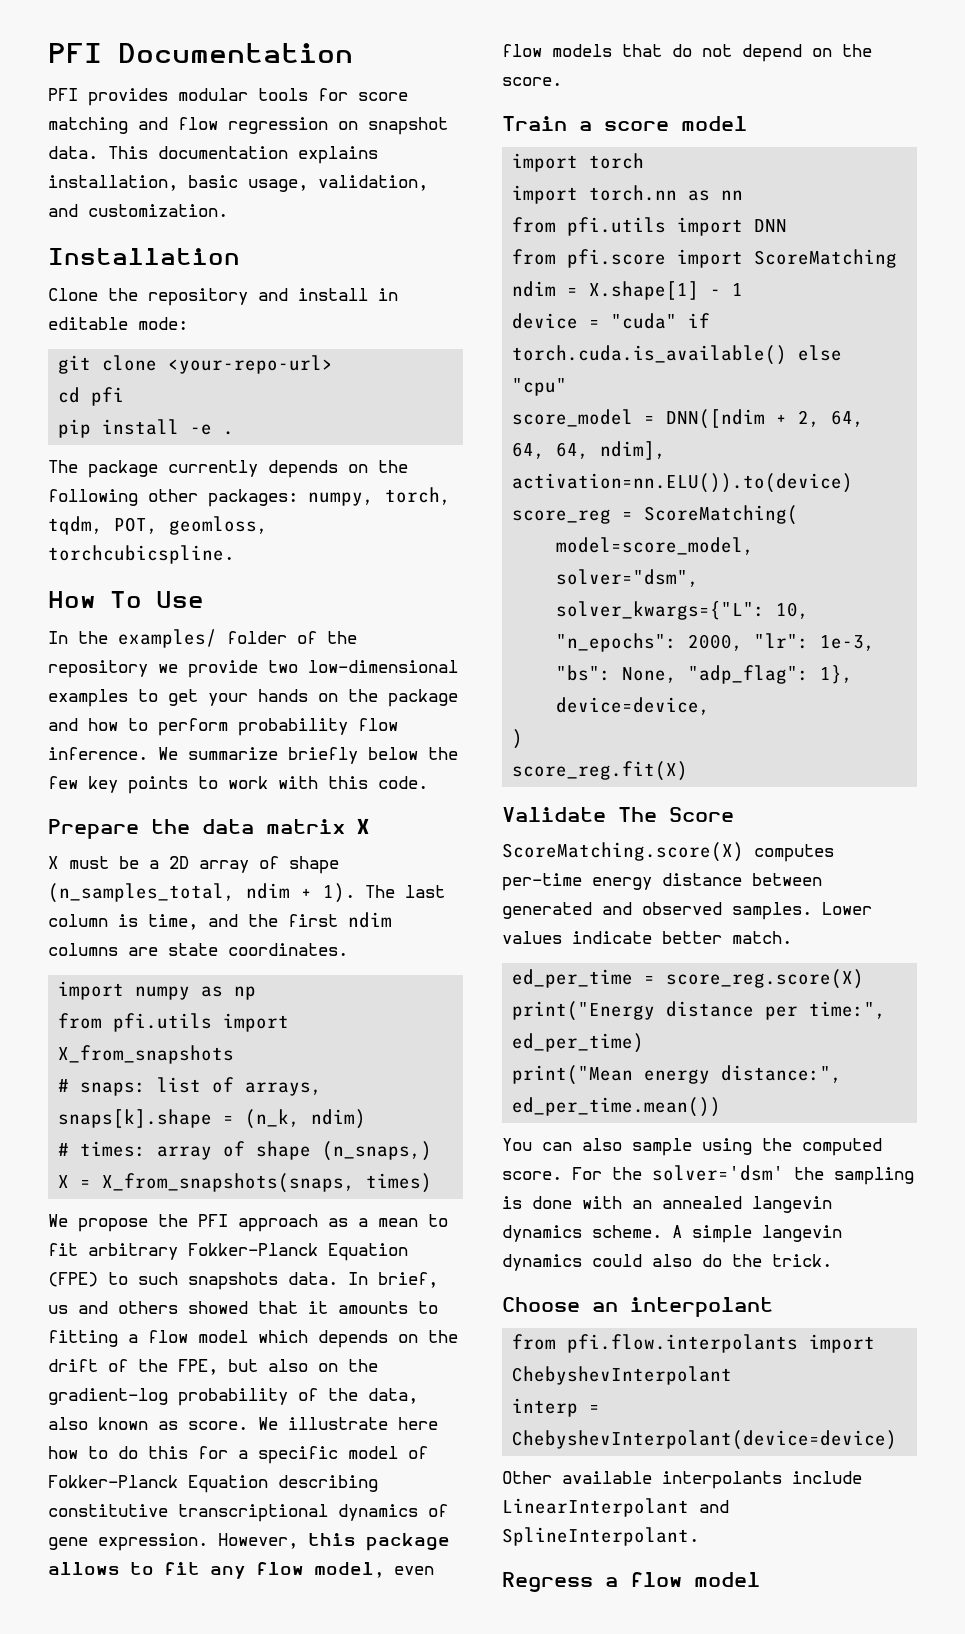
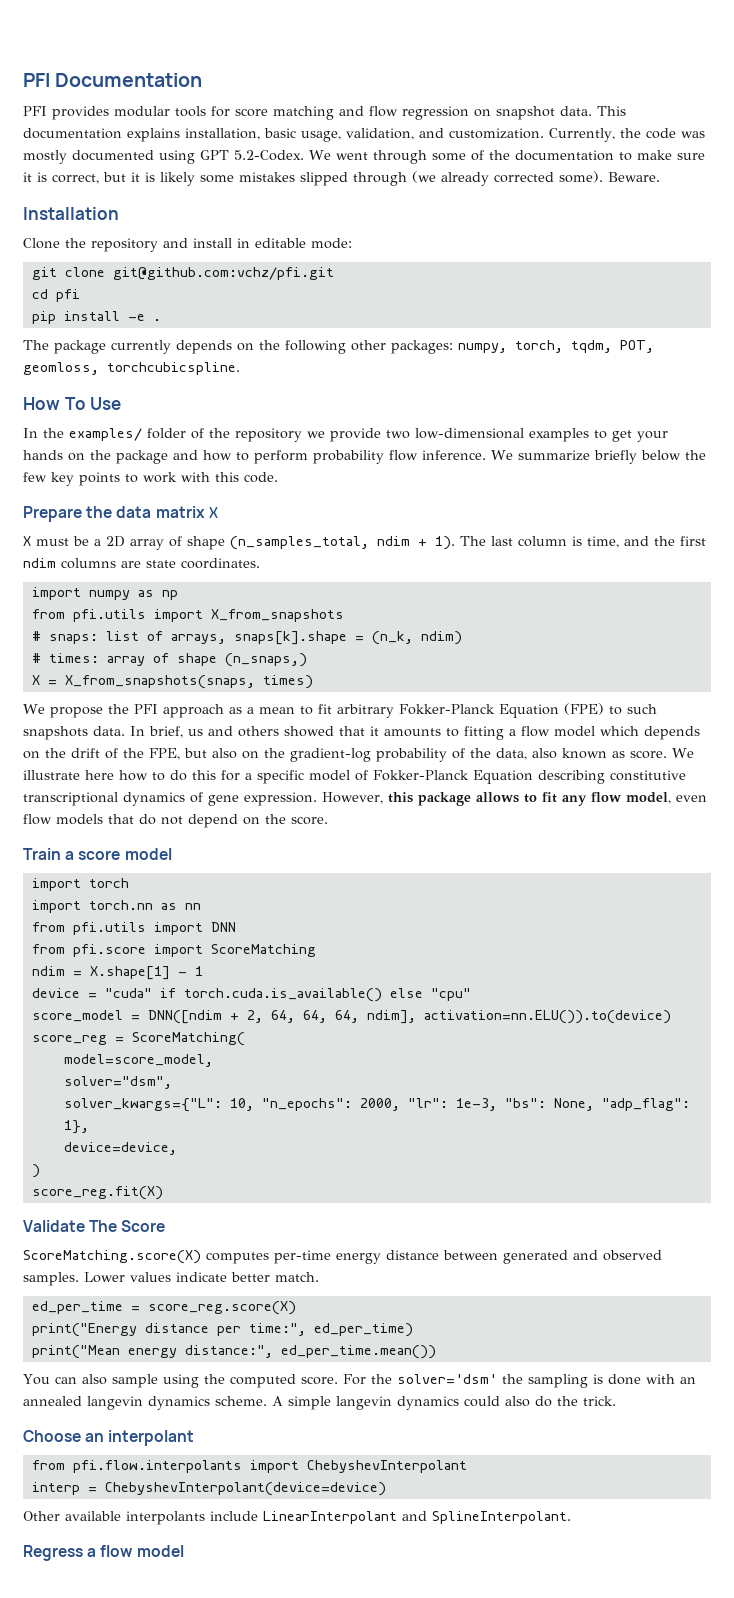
(228, 210) none -> [549,128,705,142] [23,150,705,164] [23,171,660,186] Currently, the code was mostly documented using GPT 5.2-Codex. We went through some of the documentation to make sure it is correct, but it is likely some mistakes slipped through (we already corrected some). Beware.
[168,355,334,374] <your-repo-url> -> [112,267,334,280] git@github.com:vchz/pfi.git

